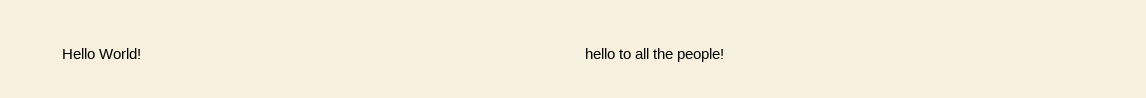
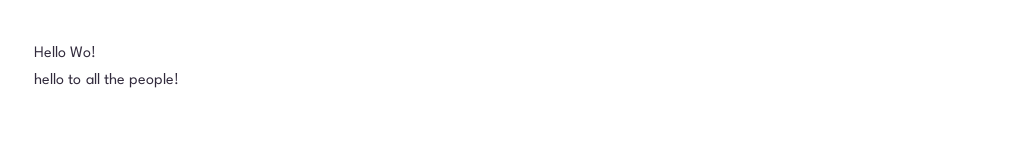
[99,48,142,59] World! -> [70,46,97,58] Wo!

